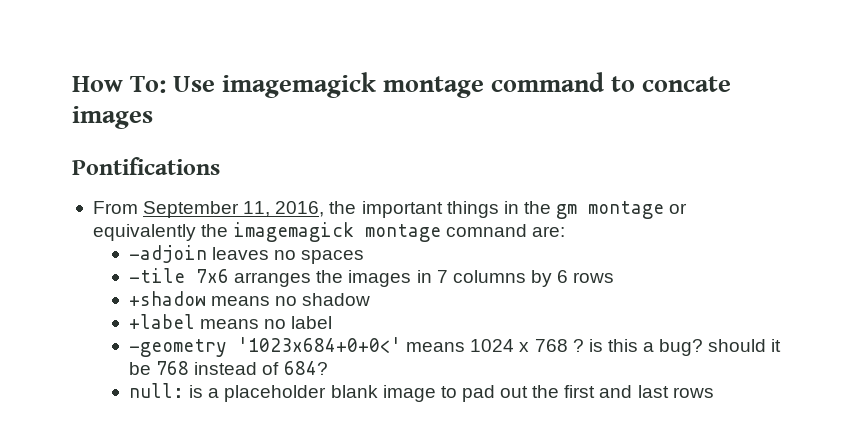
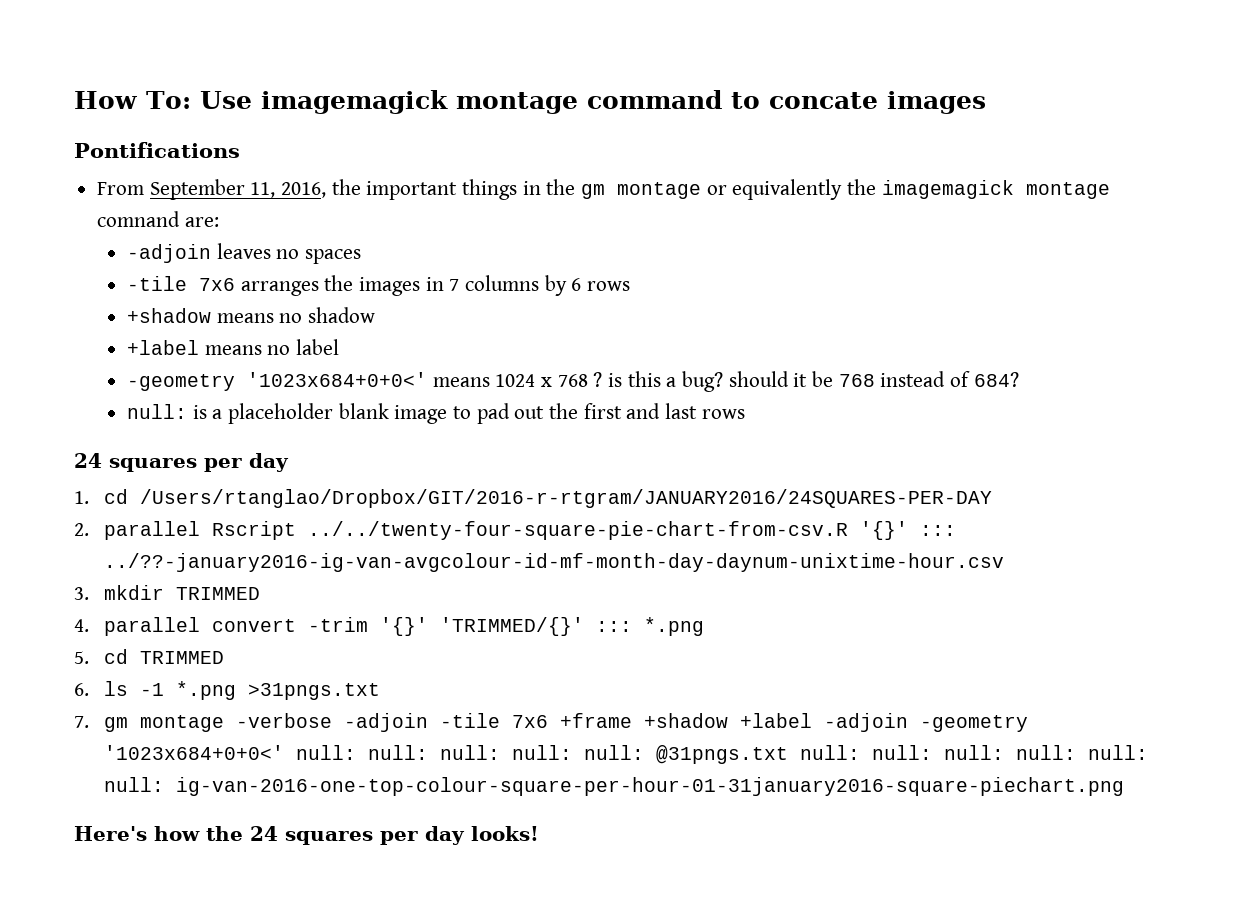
(714, 392) none -> [74,453,289,472] [74,489,992,508] [74,521,956,540] [103,553,1004,572] [74,585,260,600] [74,617,704,636] [74,649,224,664] [74,681,380,700] [74,713,1028,732] [103,745,1148,764] [103,777,1124,796] [74,826,539,845] // 24 squares per day // 1. cd /Users/rtanglao/Dropbox/GIT/2016-r-rtgram/JANUARY2016/24SQUARES-PER-DAY // 2. parallel Rscript ../../twenty-four-square-pie-chart-from-csv.R '{}' ::: ../??-january2016-ig-van-avgcolour-id-mf-month-day-daynum-unixtime-hour.csv // 3. mkdir TRIMMED // 4. parallel convert -trim '{}' 'TRIMMED/{}' ::: *.png // 5. cd TRIMMED // 6. ls -1 *.png >31pngs.txt // 7. gm montage -verbose -adjoin -tile 7x6 +frame +shadow +label -adjoin -geometry '1023x684+0+0<' null: null: null: null: null: @31pngs.txt null: null: null: null: null: null: ig-van-2016-one-top-colour-square-per-hour-01-31january2016-square-piechart.png // Here's how the 24 squares per day looks!

